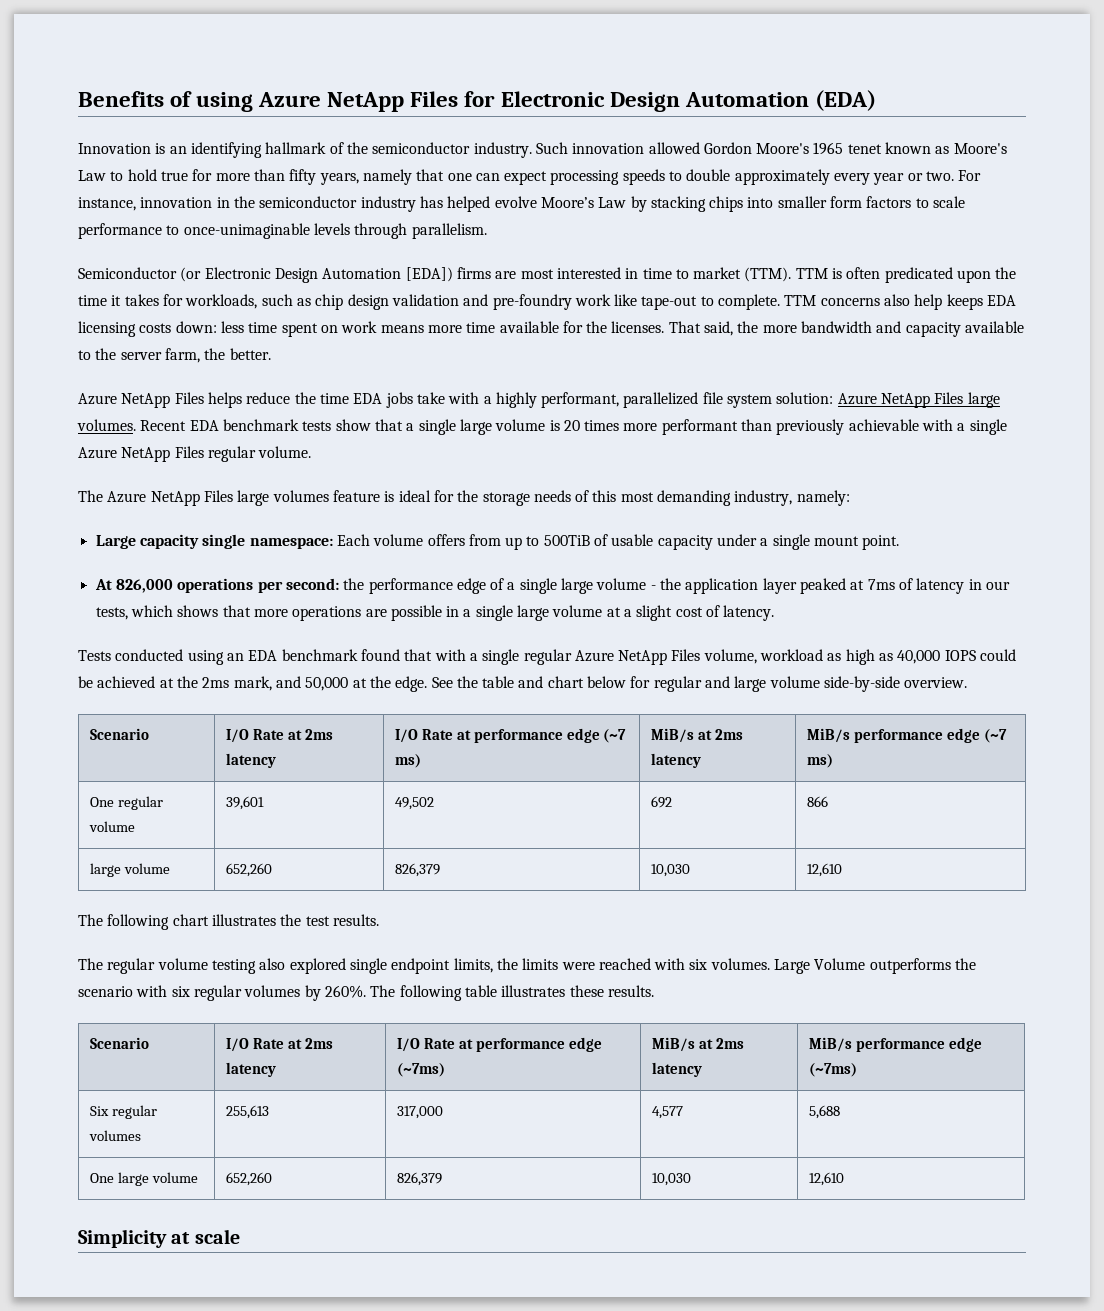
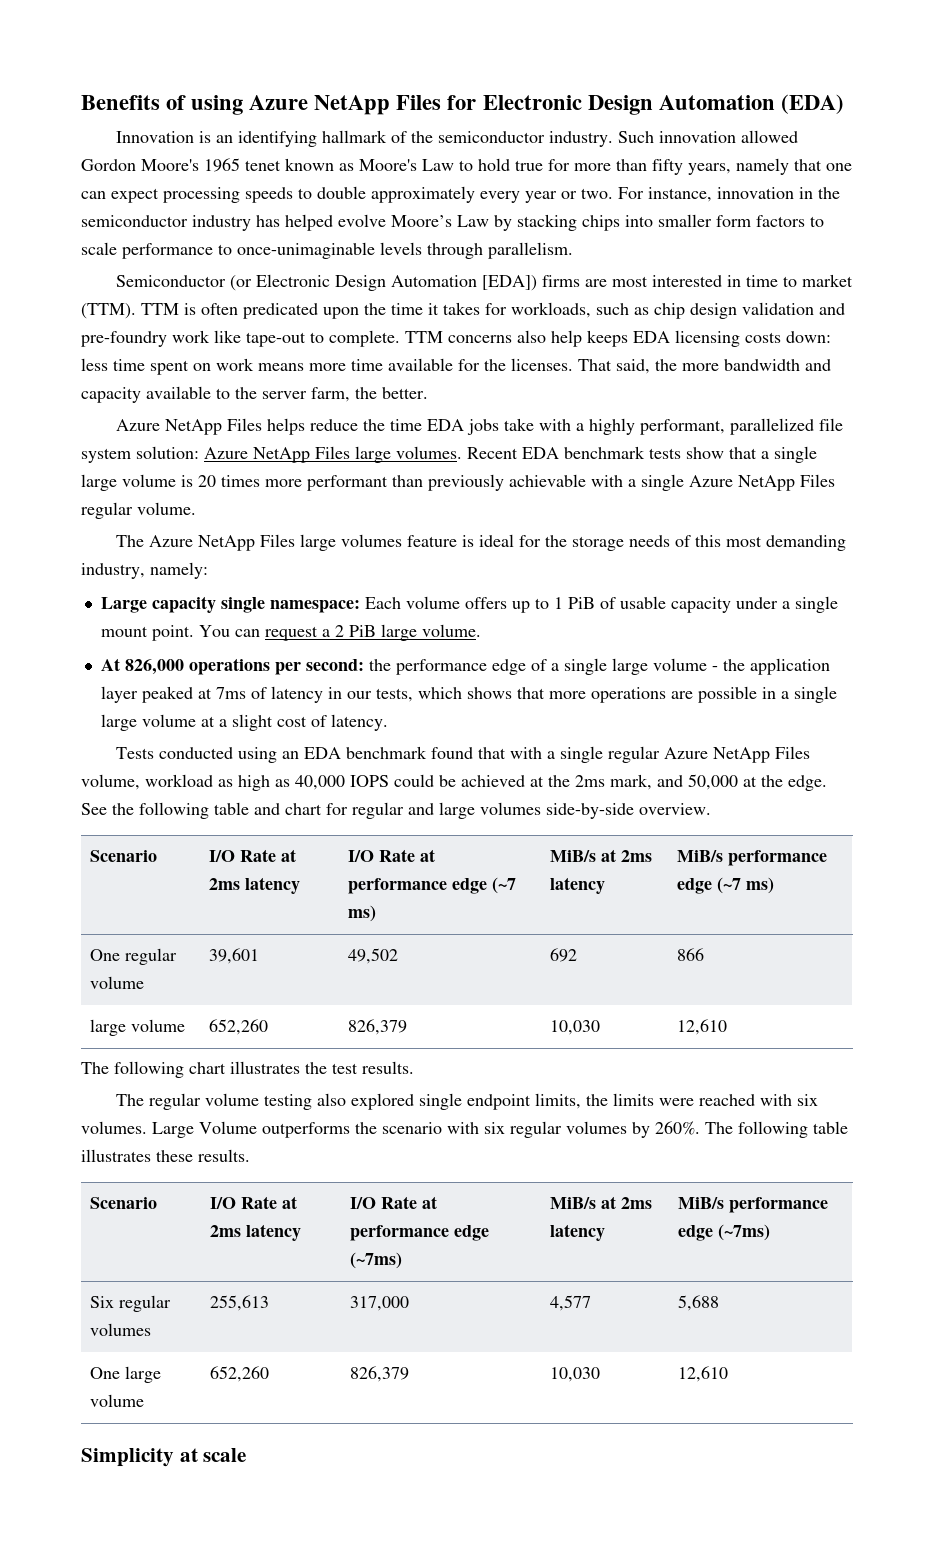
[468,534,501,546] from -> (507, 603) none
[543,535,590,546] 500TiB -> [553,597,595,609] 1 PiB
(900, 542) none -> [198,624,481,641] You can request a 2 PiB large volume.
(478, 682) none -> [139,802,209,819] following
[587,676,627,688] below -> (322, 809) none
[769,676,820,688] volume -> [480,802,541,815] volumes

